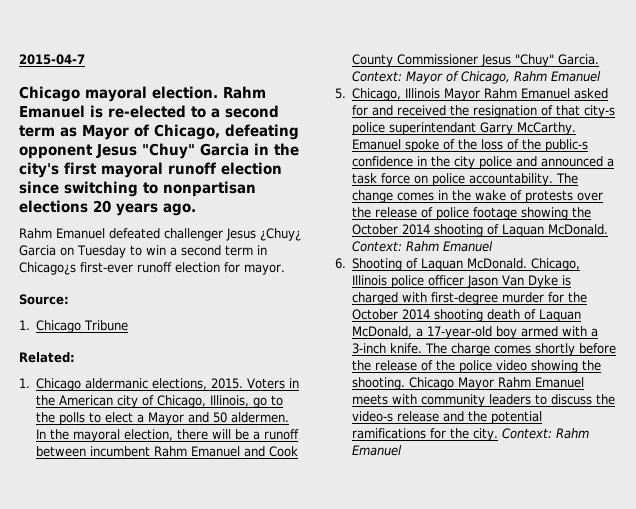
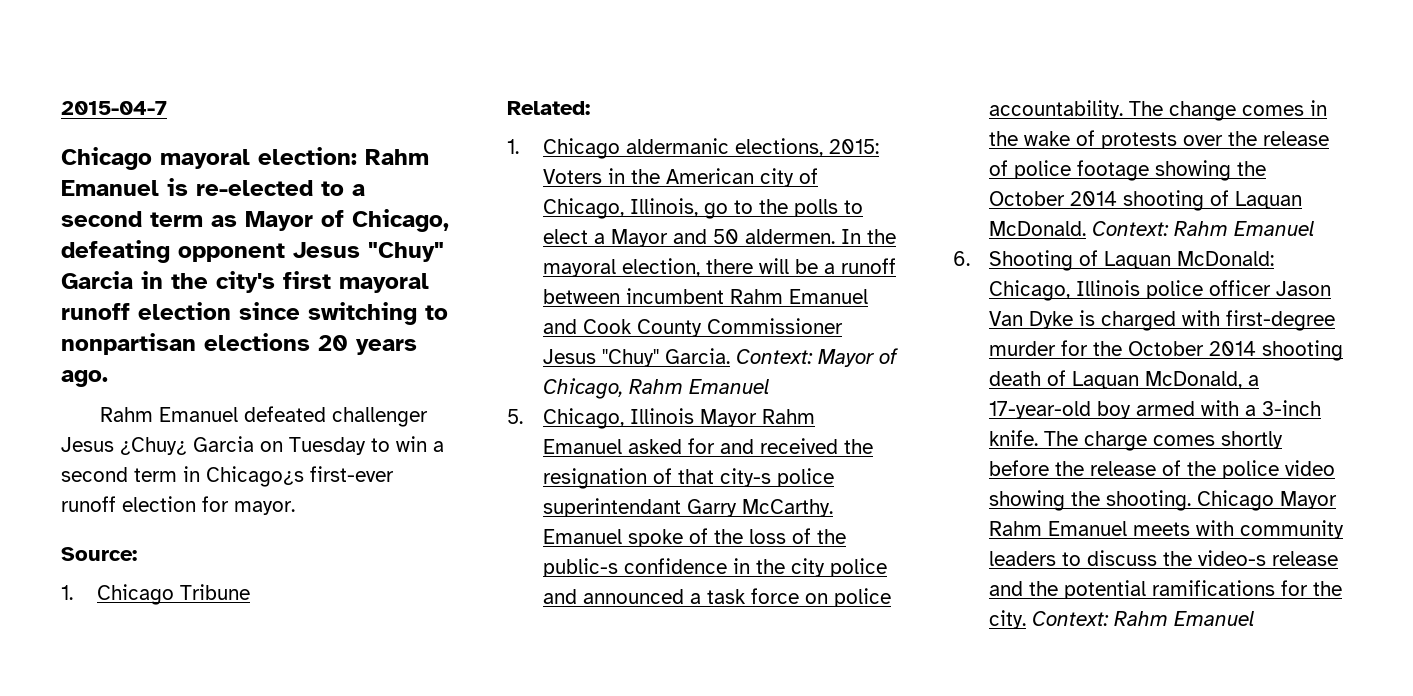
[152,86,218,99] election. -> [258,147,357,165] election:
[211,378,244,389] 2015. -> [828,139,879,154] 2015:
[467,258,528,269] McDonald. -> [1176,251,1274,266] McDonald:

